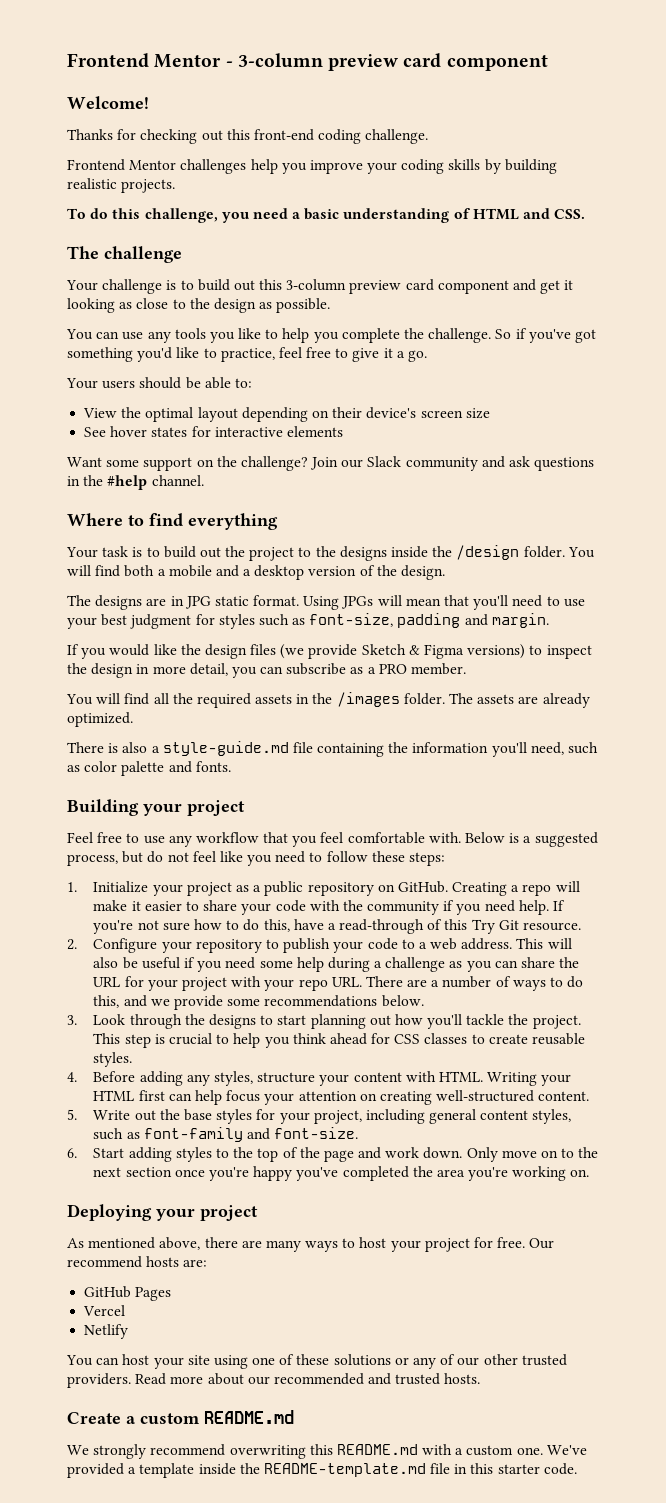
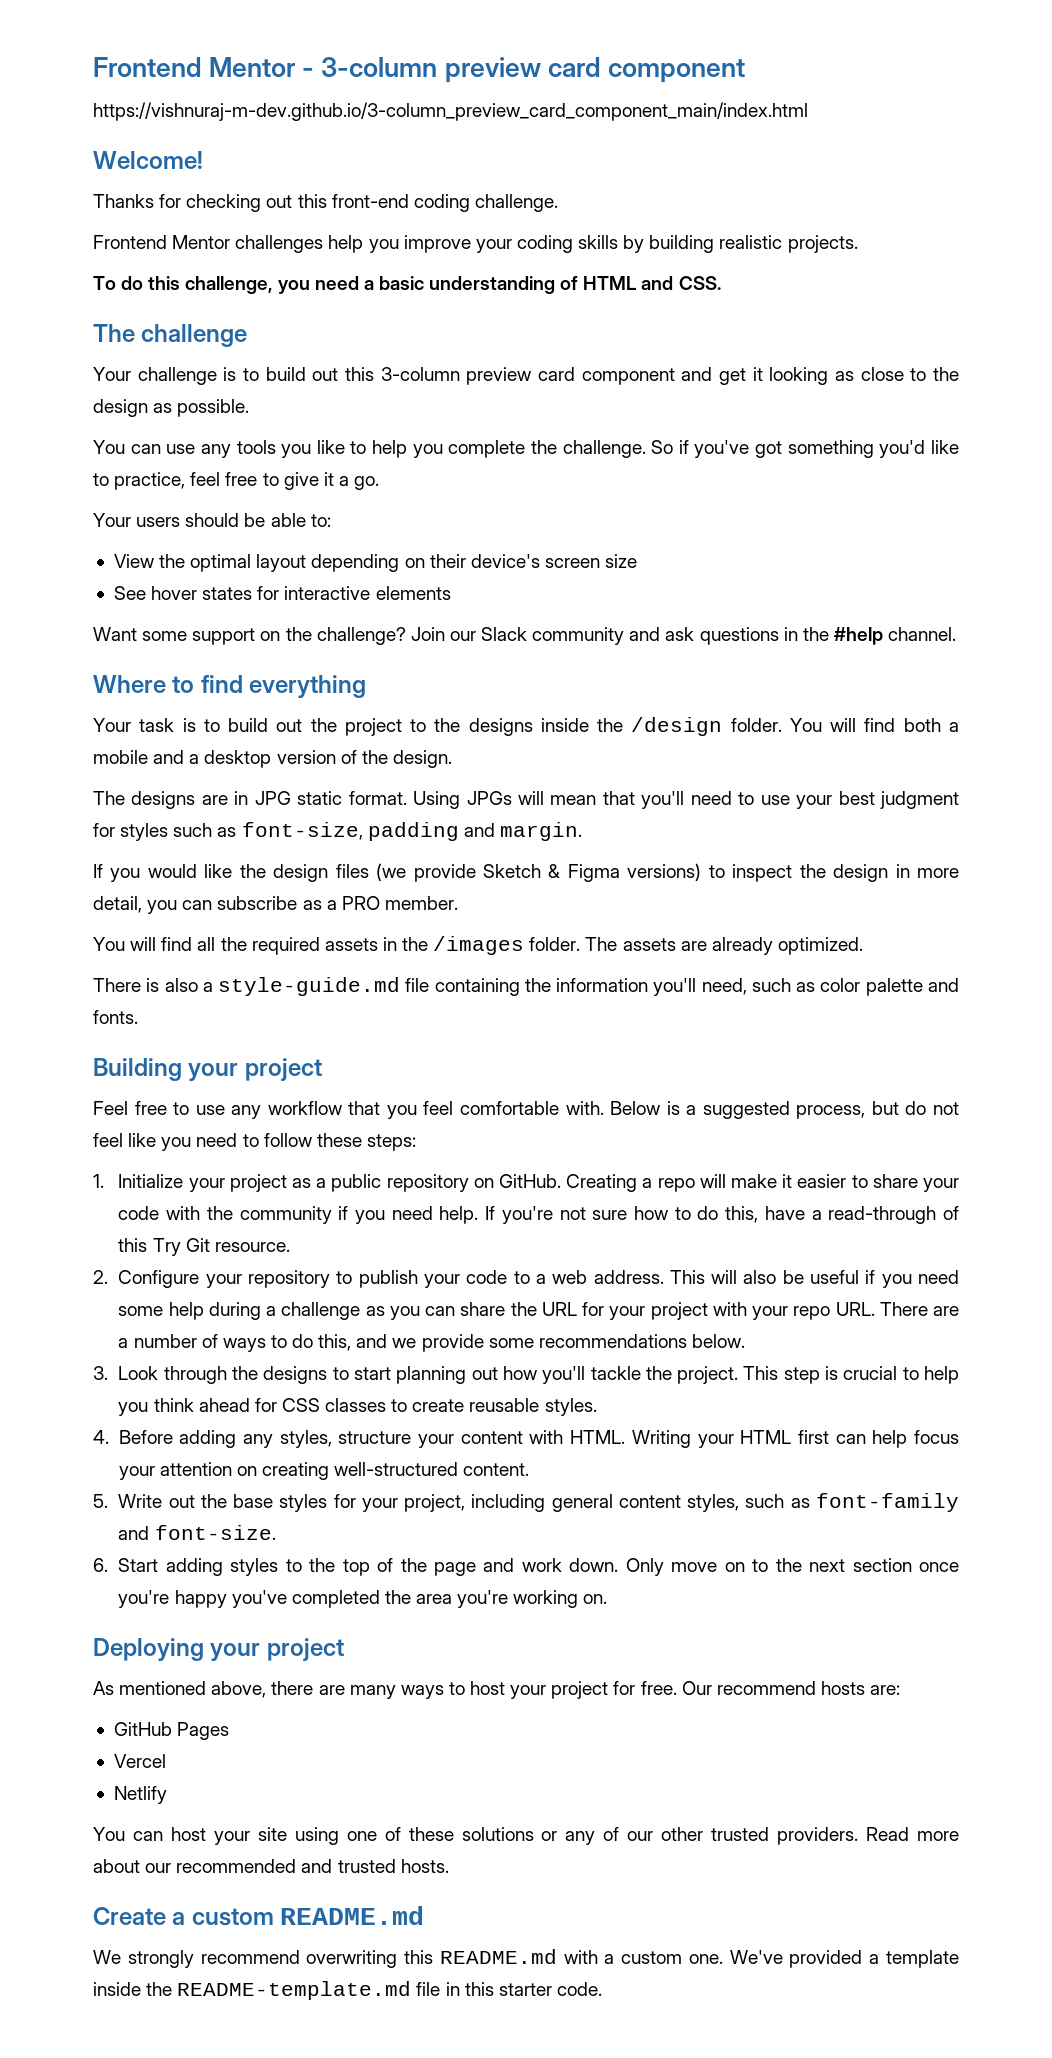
(548, 62) none -> [93,102,808,121] // https://vishnuraj-m-dev.github.io/3-column_preview_card_component_main/index.html

